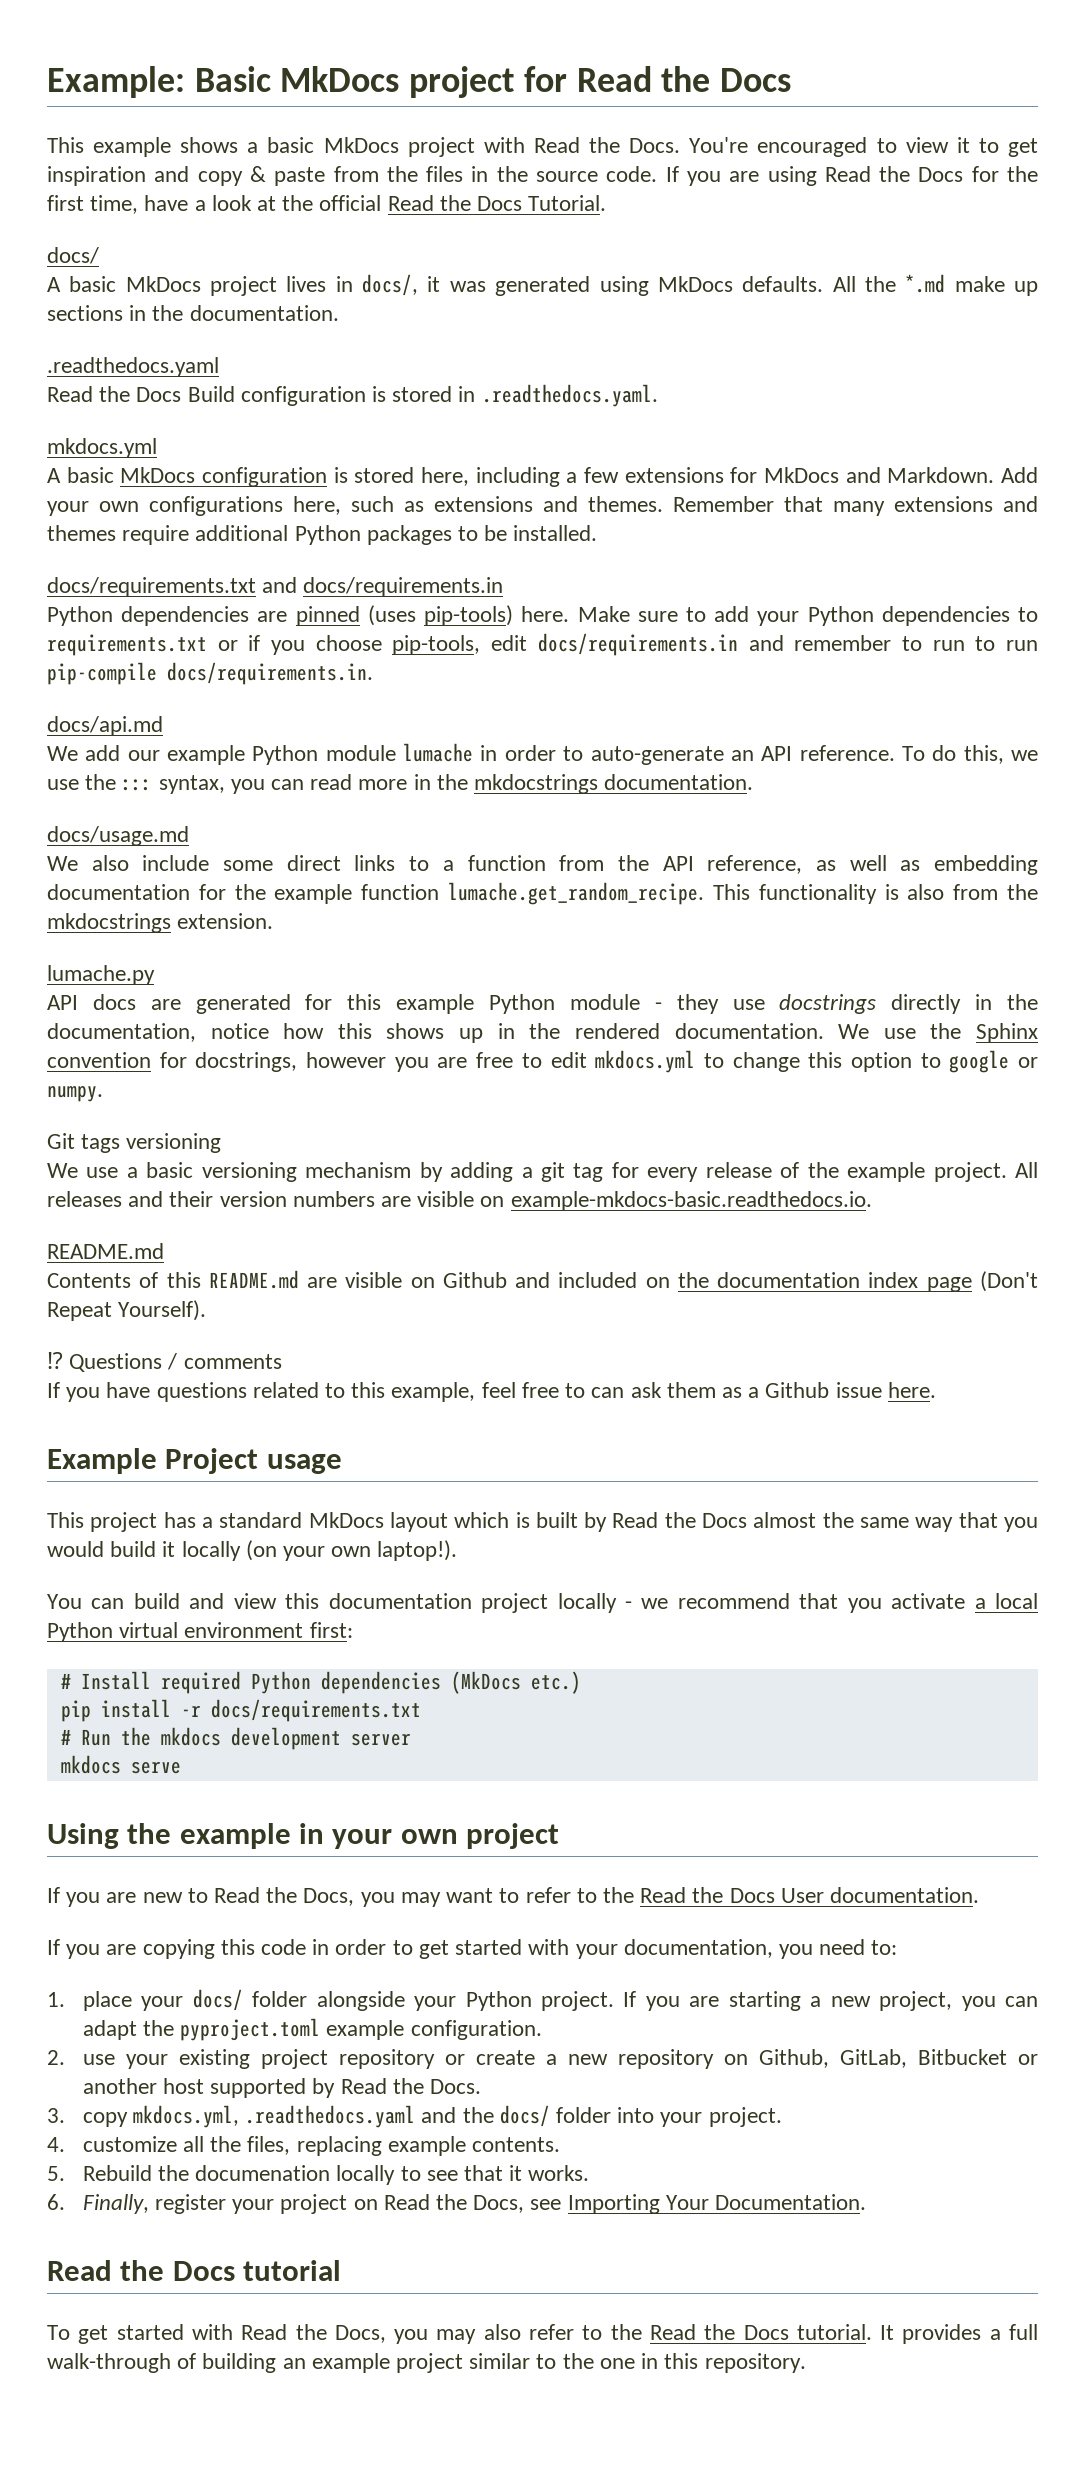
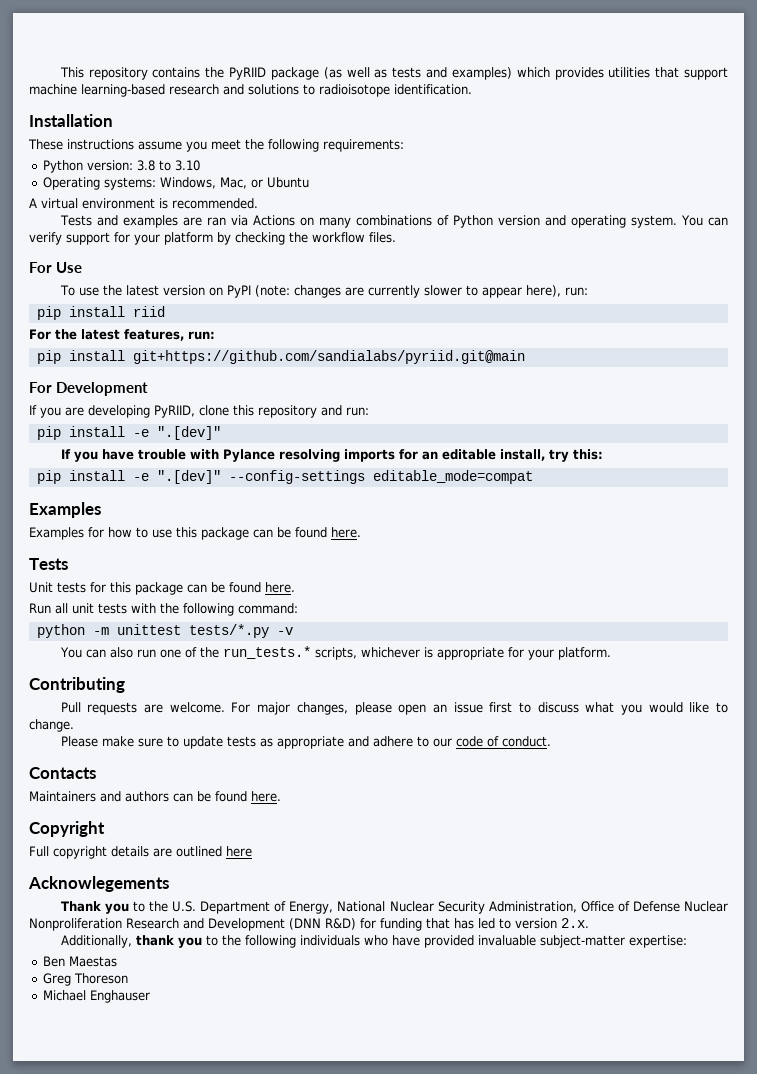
[47,66,792,98] [47,137,1038,157] [47,166,1038,186] [47,195,607,214] [47,247,99,264] [47,274,1039,296] [47,305,339,321] [47,357,219,377] [47,384,658,407] [47,438,157,458] [47,467,1038,487] [47,496,1038,516] [47,525,598,545] [47,577,504,597] [47,605,1038,626] [47,633,1039,656] [47,662,373,685] [47,716,163,736] [47,743,1039,765] [47,774,754,794] [47,826,189,846] [47,855,1038,875] [47,882,1038,905] [47,913,274,933] [47,965,155,985] [47,994,1038,1014] [47,1023,1039,1043] [47,1050,1038,1073] [47,1085,103,1102] [47,1133,222,1153] [47,1162,1038,1182] [47,1191,872,1211] [47,1243,164,1259] [47,1270,1038,1292] [47,1300,207,1321] [47,1352,282,1372] [47,1382,936,1402] [47,1448,342,1474] [47,1512,1038,1532] [47,1540,458,1561] [47,1593,1038,1613] [47,1622,353,1642] [60,1671,581,1694] [60,1699,421,1722] [60,1727,411,1750] [60,1755,181,1774] [47,1823,560,1849] [47,1887,979,1907] [47,1939,898,1959] [47,1989,1039,2011] [82,2018,542,2041] [47,2049,1039,2069] [82,2078,482,2098] [47,2105,782,2128] [47,2136,561,2156] [47,2165,590,2185] [47,2194,867,2214] [47,2260,342,2281] [47,2324,1038,2344] [47,2353,806,2373] Example: Basic MkDocs project for Read the Docs // This example shows a basic MkDocs project with Read the Docs. You're encouraged to view it to get inspiration and copy & paste from the files in the source code. If you are using Read the Docs for the first time, have a look at the official Read the Docs Tutorial. // docs/ // A basic MkDocs project lives in docs/, it was generated using MkDocs defaults. All the *.md make up sections in the documentation. // .readthedocs.yaml // Read the Docs Build configuration is stored in .readthedocs.yaml. // mkdocs.yml // A basic MkDocs configuration is stored here, including a few extensions for MkDocs and Markdown. Add your own configurations here, such as extensions and themes. Remember that many extensions and themes require additional Python packages to be installed. // docs/requirements.txt and docs/requirements.in // Python dependencies are pinned (uses pip-tools) here. Make sure to add your Python dependencies to requirements.txt or if you choose pip-tools, edit docs/requirements.in and remember to run to run pip-compile docs/requirements.in. // docs/api.md // We add our example Python module lumache in order to auto-generate an API reference. To do this, we use the ::: syntax, you can read more in the mkdocstrings documentation. // docs/usage.md // We also include some direct links to a function from the API reference, as well as embedding documentation for the example function lumache.get_random_recipe. This functionality is also from the mkdocstrings extension. // lumache.py // API docs are generated for this example Python module - they use docstrings directly in the documentation, notice how this shows up in the rendered documentation. We use the Sphinx convention for docstrings, however you are free to edit mkdocs.yml to change this option to google or numpy. // Git tags versioning // We use a basic versioning mechanism by adding a git tag for every release of the example project. All releases and their version numbers are visible on example-mkdocs-basic.readthedocs.io. // README.md // Contents of this README.md are visible on Github and included on the documentation index page (Don't Repeat Yourself). // ⁉ Questions / comments // If you have questions related to this example, feel free to can ask them as a Github issue here. // Example Project usage // This project has a standard MkDocs layout which is built by Read the Docs almost the same way that you would build it locally (on your own laptop!). // You can build and view this documentation project locally - we recommend that you activate a local Python virtual environment first: // # Install required Python dependencies (MkDocs etc.) // pip install -r docs/requirements.txt // # Run the mkdocs development server // mkdocs serve // Using the example in your own project // If you are new to Read the Docs, you may want to refer to the Read the Docs User documentation. // If you are copying this code in order to get started with your documentation, you need to: // 1. place your docs/ folder alongside your Python project. If you are starting a new project, you can adapt the pyproject.toml example configuration. // 2. use your existing project repository or create a new repository on Github, GitLab, Bitbucket or another host supported by Read the Docs. // 3. copy mkdocs.yml, .readthedocs.yaml and the docs/ folder into your project. // 4. customize all the files, replacing example contents. // 5. Rebuild the documenation locally to see that it works. // 6. Finally, register your project on Read the Docs, see Importing Your Documentation. // Read the Docs tutorial // To get started with Read the Docs, you may also refer to the Read the Docs tutorial. It provides a full walk-through of building an example project similar to the one in this repository. -> [59,67,728,80] [29,84,472,97] [29,114,113,127] [28,139,404,152] [42,160,200,173] [42,177,309,190] [29,198,258,209] [59,215,728,228] [29,232,396,245] [29,262,82,273] [59,285,588,298] [36,306,165,320] [29,329,215,341] [36,350,525,364] [29,382,148,396] [29,405,369,418] [36,426,221,440] [60,449,603,462] [36,470,533,484] [29,502,101,518] [29,527,361,540] [29,558,68,570] [29,582,295,595] [29,603,298,616] [36,624,293,638] [59,646,611,660] [29,677,125,693] [60,702,729,715] [29,719,74,732] [60,736,551,749] [29,767,96,779] [29,791,281,802] [29,821,105,837] [29,846,252,859] [28,876,169,892] [60,901,728,914] [29,918,589,931] [60,935,687,948] [42,956,117,967] [42,973,128,986] [42,990,150,1003] This repository contains the PyRIID package (as well as tests and examples) which provides utilities that support machine learning-based research and solutions to radioisotope identification. // Installation // These instructions assume you meet the following requirements: // Python version: 3.8 to 3.10 // Operating systems: Windows, Mac, or Ubuntu // A virtual environment is recommended. // Tests and examples are ran via Actions on many combinations of Python version and operating system. You can verify support for your platform by checking the workflow files. // For Use // To use the latest version on PyPI (note: changes are currently slower to appear here), run: // pip install riid // For the latest features, run: // pip install git+https://github.com/sandialabs/pyriid.git@main // For Development // If you are developing PyRIID, clone this repository and run: // pip install -e ".[dev]" // If you have trouble with Pylance resolving imports for an editable install, try this: // pip install -e ".[dev]" --config-settings editable_mode=compat // Examples // Examples for how to use this package can be found here. // Tests // Unit tests for this package can be found here. // Run all unit tests with the following command: // python -m unittest tests/*.py -v // You can also run one of the run_tests.* scripts, whichever is appropriate for your platform. // Contributing // Pull requests are welcome. For major changes, please open an issue first to discuss what you would like to change. // Please make sure to update tests as appropriate and adhere to our code of conduct. // Contacts // Maintainers and authors can be found here. // Copyright // Full copyright details are outlined here // Acknowlegements // Thank you to the U.S. Department of Energy, National Nuclear Security Administration, Office of Defense Nuclear Nonproliferation Research and Development (DNN R&D) for funding that has led to version 2.x. // Additionally, thank you to the following individuals who have provided invaluable subject-matter expertise: // Ben Maestas // Greg Thoreson // Michael Enghauser

